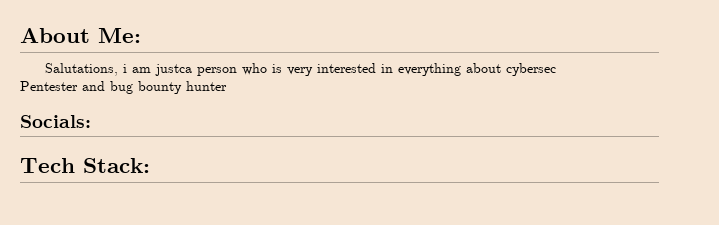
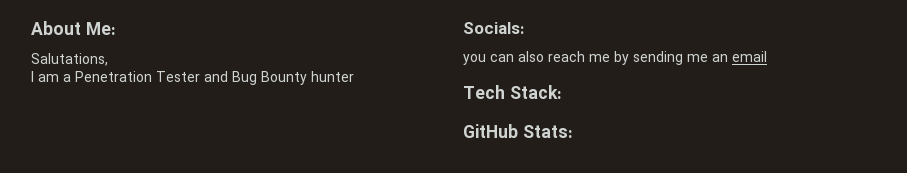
[122,63,556,76] [20,81,227,94] [20,115,91,128] i am justca person who is very interested in everything about cybersec // Pentester and bug bounty hunter // Socials: -> [31,71,354,85] [463,22,524,34] [463,51,767,65] // I am a Penetration Tester and Bug Bounty hunter // Socials: // you can also reach me by sending me an email
(150, 165) none -> [463,124,573,138] // GitHub Stats:

